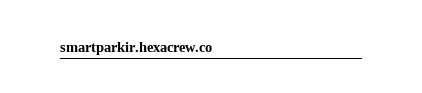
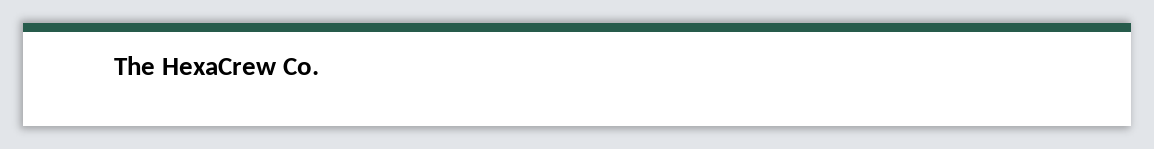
[60,42,212,55] smartparkir.hexacrew.co -> [114,56,320,75] The HexaCrew Co.

